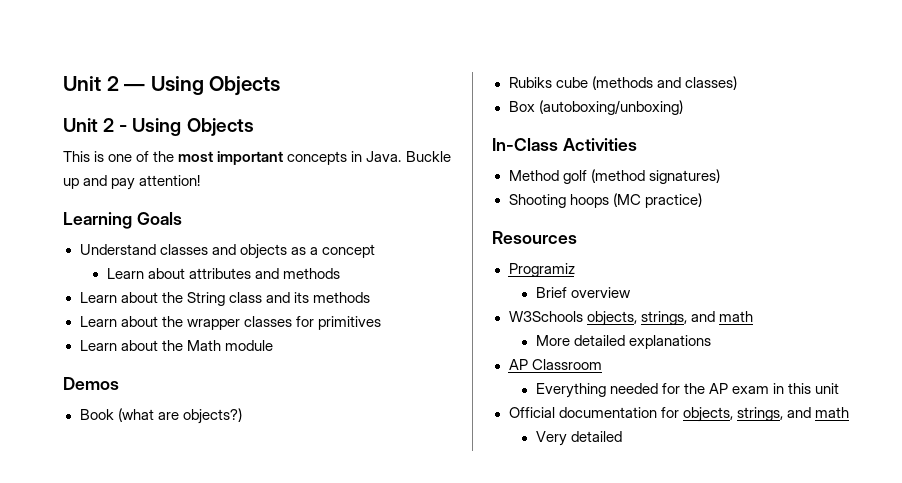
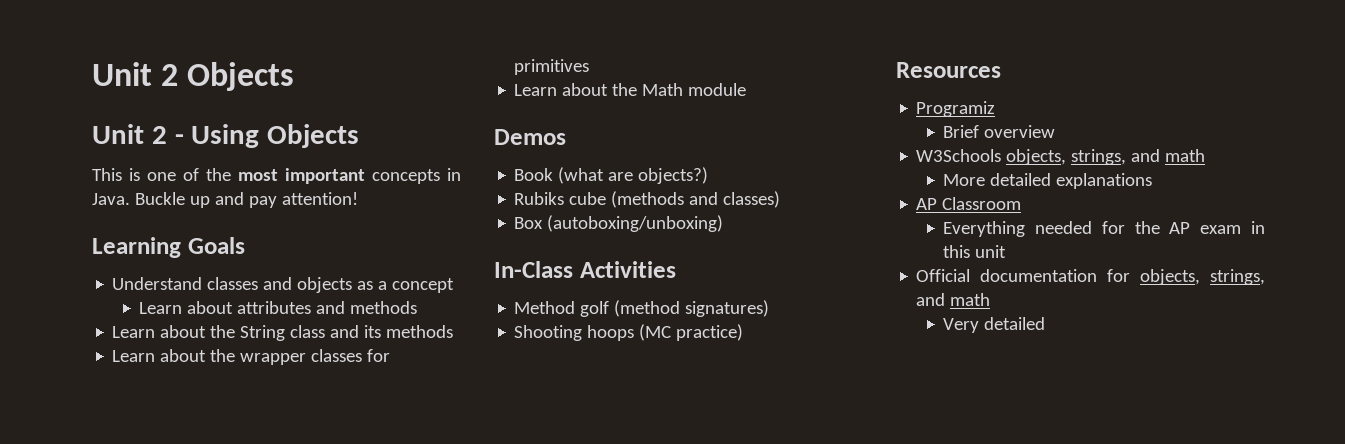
[63,76,204,95] Unit 2 — Using -> [92,62,179,86] Unit 2

